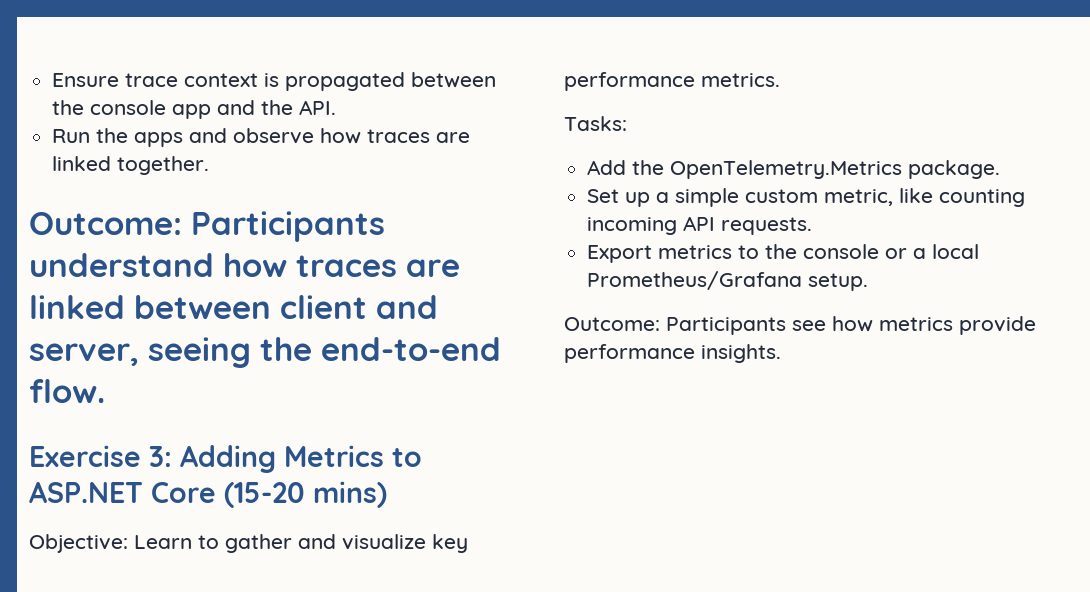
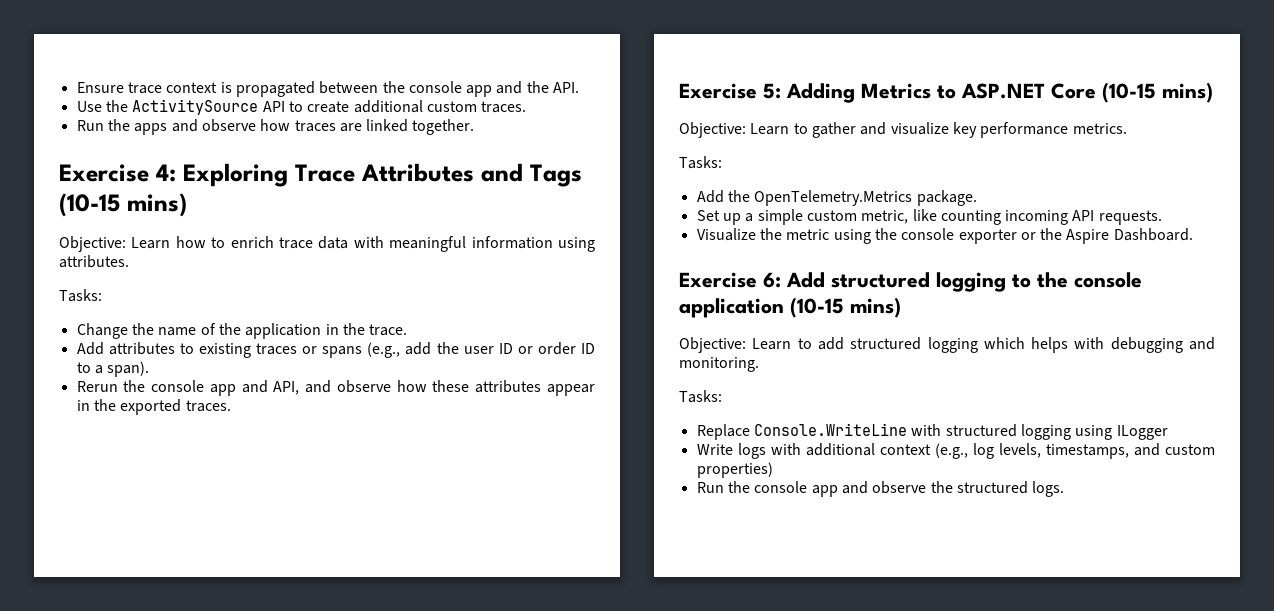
(337, 107) none -> [76,99,527,115] // Use the ActivitySource API to create additional custom traces.
[29,211,385,242] [29,253,460,277] [29,295,438,319] [29,337,501,368] [29,379,105,403] [29,445,172,467] Outcome: Participants understand how traces are linked between client and server, seeing the end-to-end flow. // Exercise 3: -> [59,163,582,187] [59,193,187,217] [59,236,595,252] [59,255,129,268] [59,289,102,302] [76,323,408,339] [76,342,596,358] [76,361,150,377] [76,380,595,396] [76,399,231,415] [679,83,781,99] Exercise 4: Exploring Trace Attributes and Tags (10-15 mins) // Objective: Learn how to enrich trace data with meaningful information using attributes. // Tasks: // Change the name of the application in the trace. // Add attributes to existing traces or spans (e.g., add the user ID or order ID to a span). // Rerun the console app and API, and observe how these attributes appear in the exported traces. // Exercise 5:
[224,482,305,508] (15-20 -> [1102,82,1156,103] (10-15
[587,244,980,263] [587,271,869,291] [564,316,1036,335] [564,344,781,363] Export metrics to the console or a local Prometheus/Grafana setup. // Outcome: Participants see how metrics provide performance insights. -> [696,228,1193,244] [679,272,1142,292] [679,297,901,318] [679,337,1215,353] [679,357,759,372] [679,390,722,403] [696,423,1168,440] [696,443,1215,459] [696,462,773,478] [696,481,1065,497] Visualize the metric using the console exporter or the Aspire Dashboard. // Exercise 6: Add structured logging to the console application (10-15 mins) // Objective: Learn to add structured logging which helps with debugging and monitoring. // Tasks: // Replace Console.WriteLine with structured logging using ILogger // Write logs with additional context (e.g., log levels, timestamps, and custom properties) // Run the console app and observe the structured logs.

